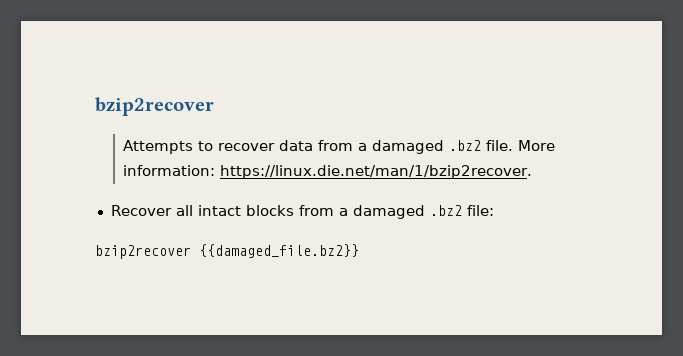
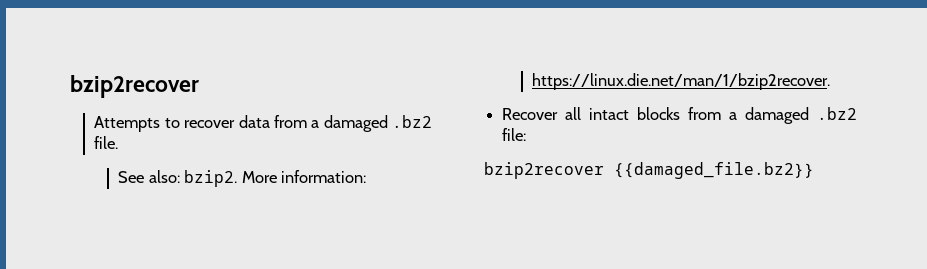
(514, 145) none -> [118,170,238,187] // See also: bzip2.

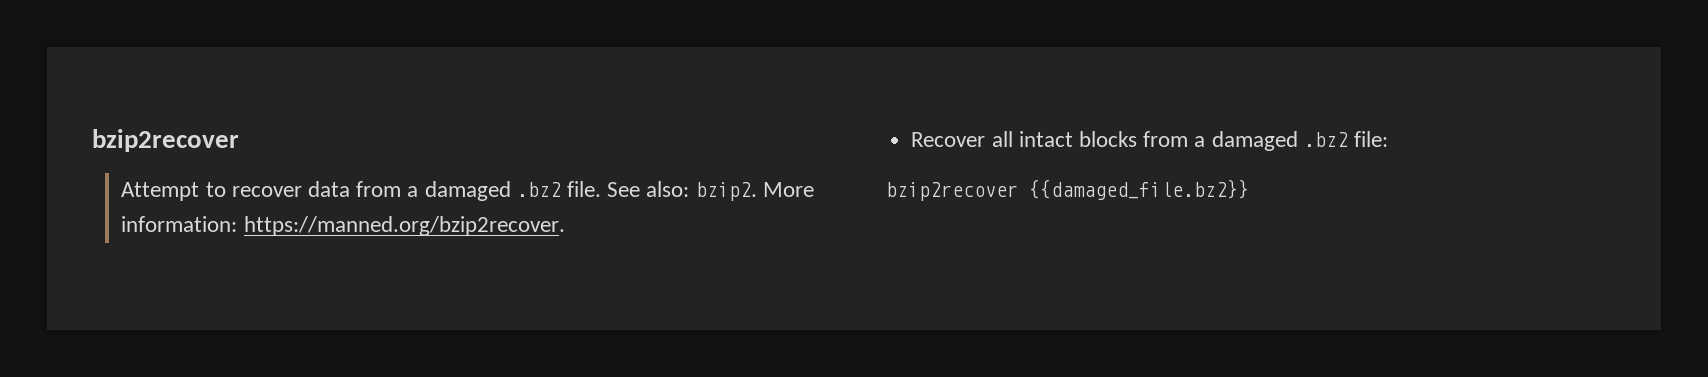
[94,116,161,132] Attempts -> [121,182,200,201] Attempt
(119, 142) // -> (602, 189) none
[532,73,831,90] https://linux.die.net/man/1/bzip2recover. -> [243,216,565,236] https://manned.org/bzip2recover.

